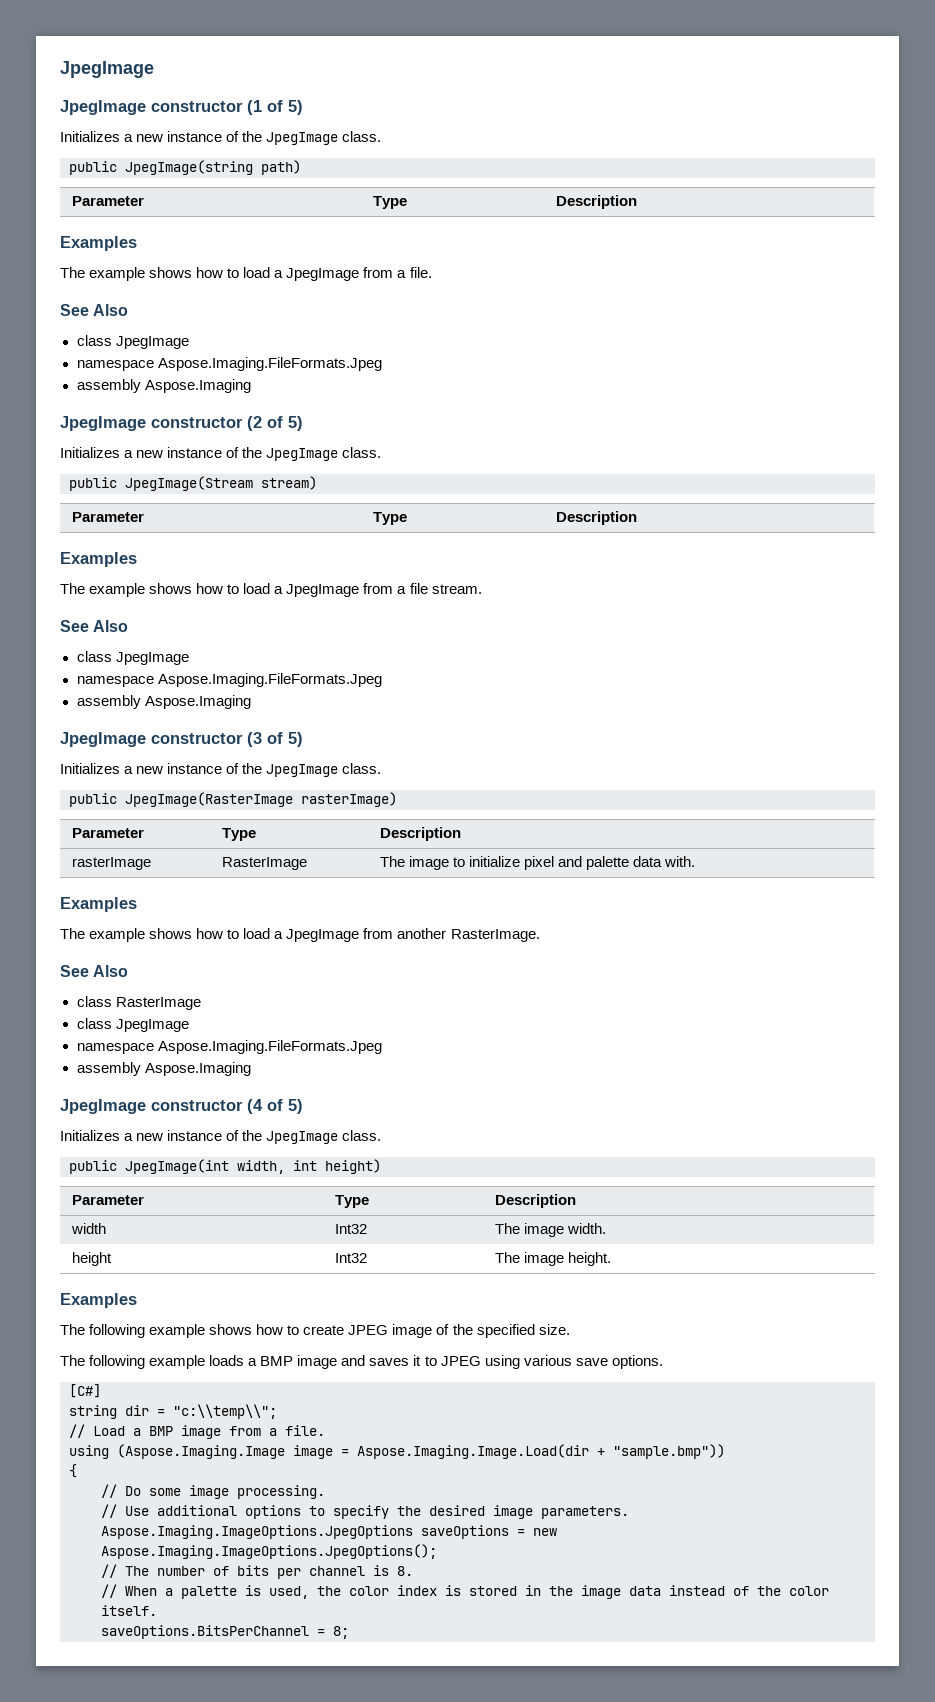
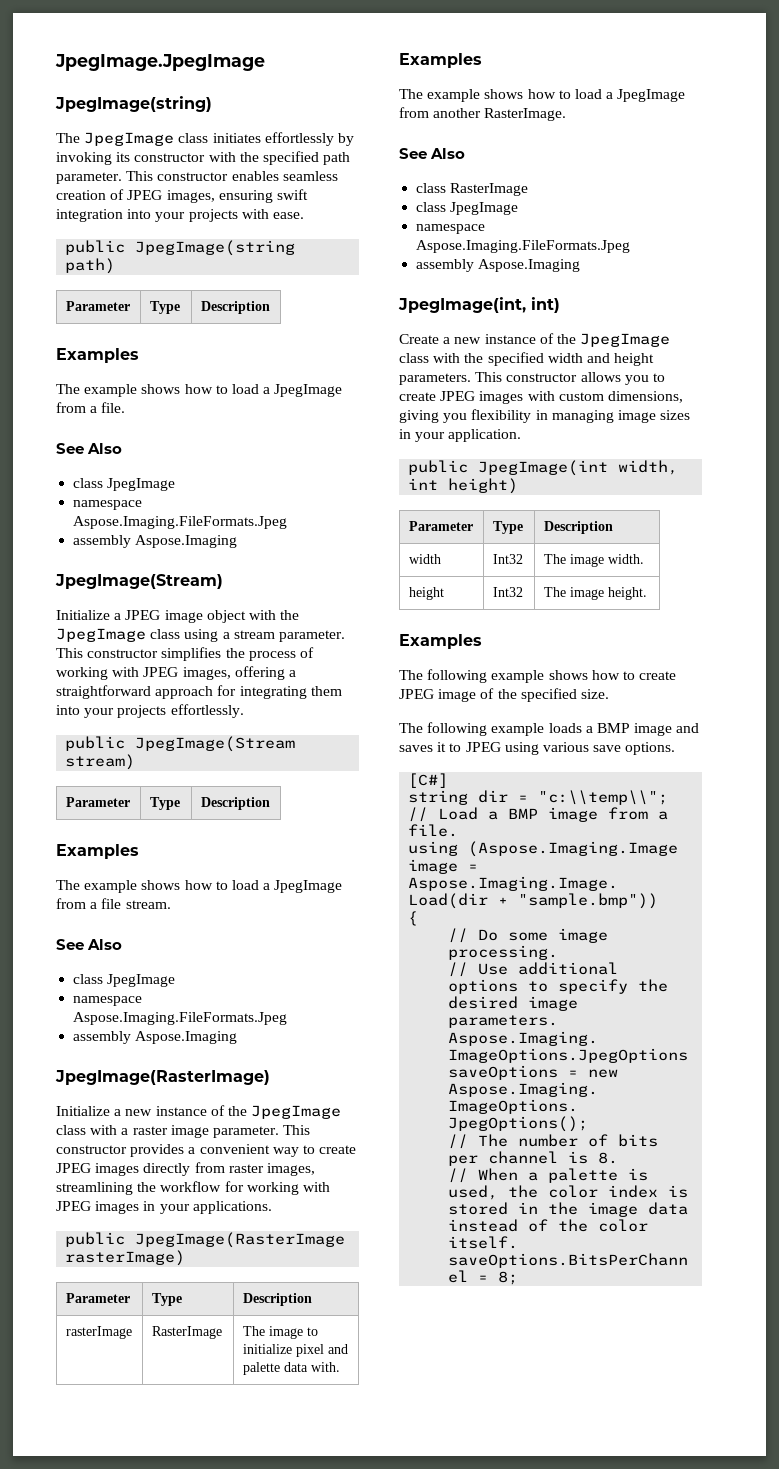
[60,61,154,78] [60,100,303,115] [60,131,382,145] JpegImage // JpegImage constructor (1 of 5) // Initializes a new instance of the JpegImage class. -> [55,54,265,71] [55,96,212,112] [56,132,354,146] [56,151,351,165] [56,171,338,184] [56,189,308,203] [56,209,304,222] JpegImage.JpegImage // JpegImage(string) // The JpegImage class initiates effortlessly by invoking its constructor with the specified path parameter. This constructor enables seamless creation of JPEG images, ensuring swift integration into your projects with ease.
[60,416,303,431] [60,447,382,461] JpegImage constructor (2 of 5) // Initializes a new instance of the JpegImage class. -> [55,574,223,589] [56,610,300,623] [56,628,345,642] [56,647,314,661] [56,666,296,680] [56,685,342,699] [56,704,244,718] JpegImage(Stream) // Initialize a JPEG image object with the JpegImage class using a stream parameter. This constructor simplifies the process of working with JPEG images, offering a straightforward approach for integrating them into your projects effortlessly.
[60,732,303,747] [60,763,382,777] JpegImage constructor (3 of 5) // Initializes a new instance of the JpegImage class. -> [55,1070,270,1085] [56,1105,342,1119] [56,1125,311,1138] [56,1144,357,1157] [56,1162,315,1176] [56,1181,330,1195] [56,1201,272,1214] JpegImage(RasterImage) // Initialize a new instance of the JpegImage class with a raster image parameter. This constructor provides a convenient way to create JPEG images directly from raster images, streamlining the workflow for working with JPEG images in your applications.
[60,1099,303,1114] [60,1130,382,1144] JpegImage constructor (4 of 5) // Initializes a new instance of the JpegImage class. -> [398,297,560,313] [399,333,671,347] [399,352,655,366] [399,372,665,385] [399,391,683,404] [399,409,691,423] [399,429,522,442] JpegImage(int, int) // Create a new instance of the JpegImage class with the specified width and height parameters. This constructor allows you to create JPEG images with custom dimensions, giving you flexibility in managing image sizes in your application.

